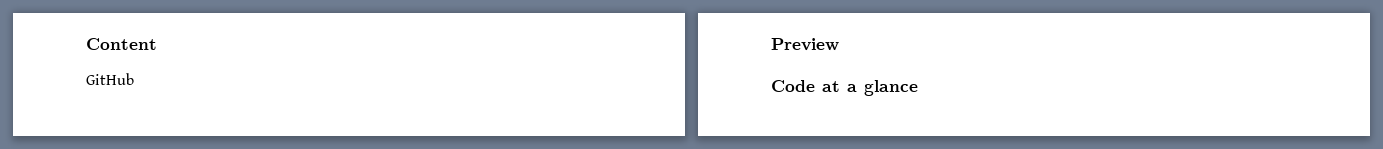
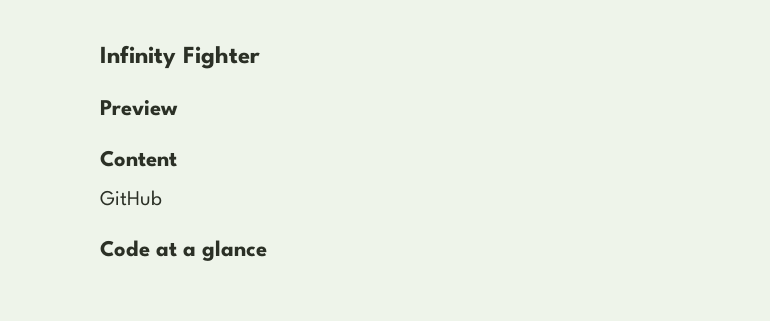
(86, 44) none -> [100,45,260,69] [100,100,178,116] Infinity Fighter // Preview //
[771,38,839,51] // Preview -> (162, 198) none

